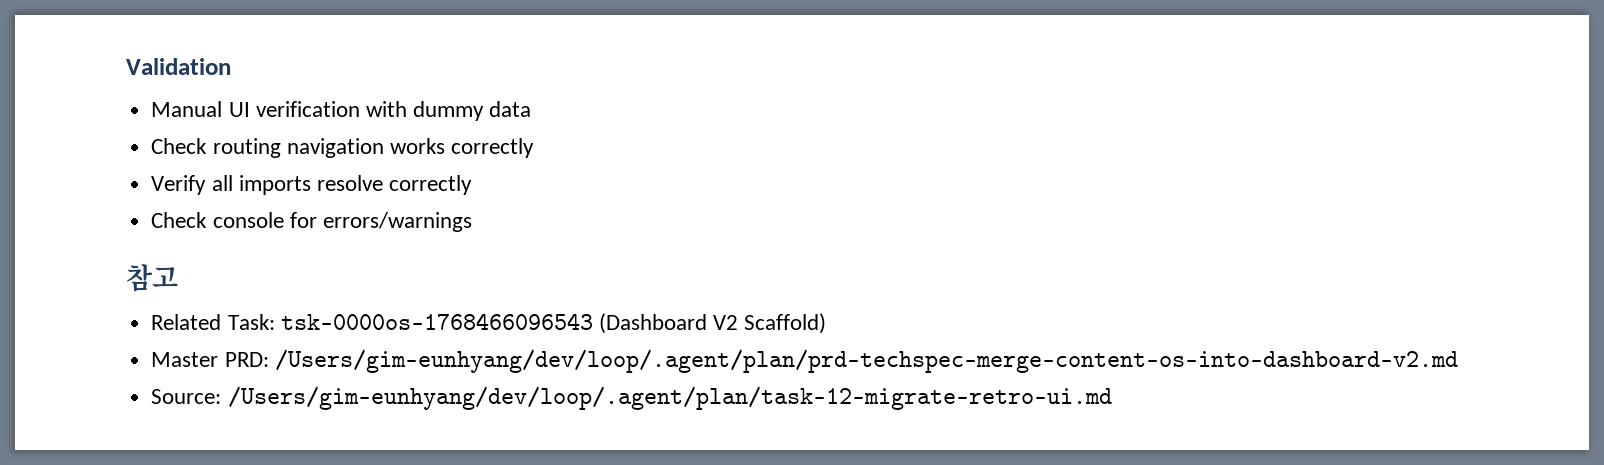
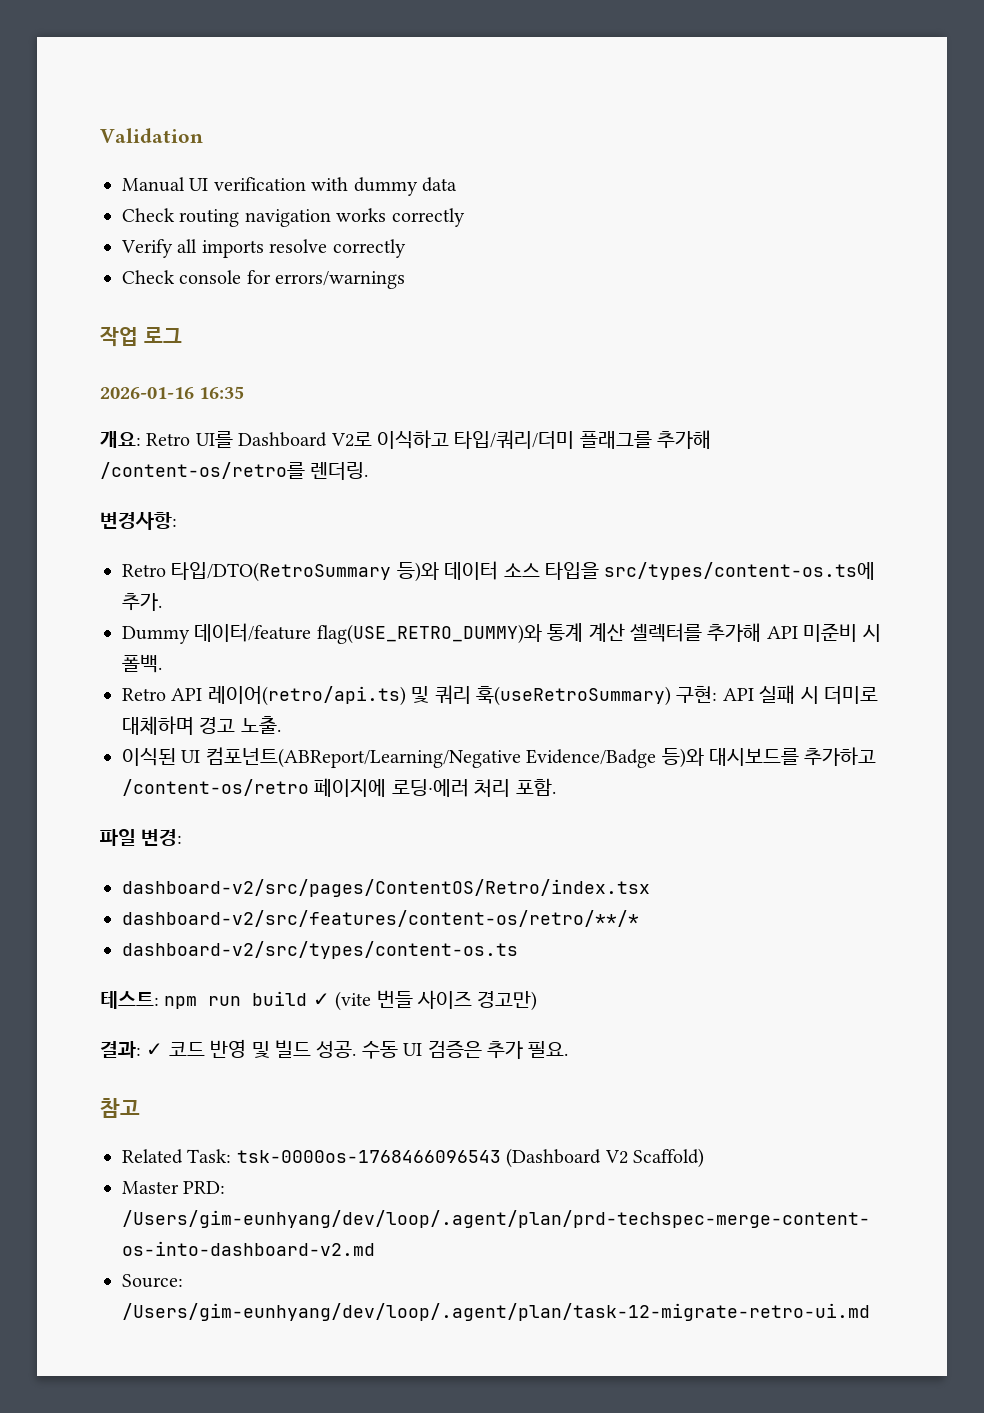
(472, 222) none -> [100,326,182,347] [100,386,245,399] [100,430,712,449] [100,462,369,480] [100,512,177,530] [122,561,876,582] [122,593,162,611] [122,623,881,644] [122,654,162,673] [122,685,878,706] [122,716,281,735] [122,747,877,768] [122,778,556,797] [100,829,183,846] [122,879,650,897] [122,910,639,927] [122,941,518,959] [100,990,538,1011] [100,1039,569,1059] // 작업 로그 // 2026-01-16 16:35 // 개요: Retro UI를 Dashboard V2로 이식하고 타입/쿼리/더미 플래그를 추가해 /content-os/retro를 렌더링. // 변경사항: // Retro 타입/DTO(RetroSummary 등)와 데이터 소스 타입을 src/types/content-os.ts에 추가. // Dummy 데이터/feature flag(USE_RETRO_DUMMY)와 통계 계산 셀렉터를 추가해 API 미준비 시 폴백. // Retro API 레이어(retro/api.ts) 및 쿼리 훅(useRetroSummary) 구현: API 실패 시 더미로 대체하며 경고 노출. // 이식된 UI 컴포넌트(ABReport/Learning/Negative Evidence/Badge 등)와 대시보드를 추가하고 /content-os/retro 페이지에 로딩·에러 처리 포함. // 파일 변경: // dashboard-v2/src/pages/ContentOS/Retro/index.tsx // dashboard-v2/src/features/content-os/retro/**/* // dashboard-v2/src/types/content-os.ts // 테스트: npm run build ✓ (vite 번들 사이즈 경고만) // 결과: ✓ 코드 반영 및 빌드 성공. 수동 UI 검증은 추가 필요.

